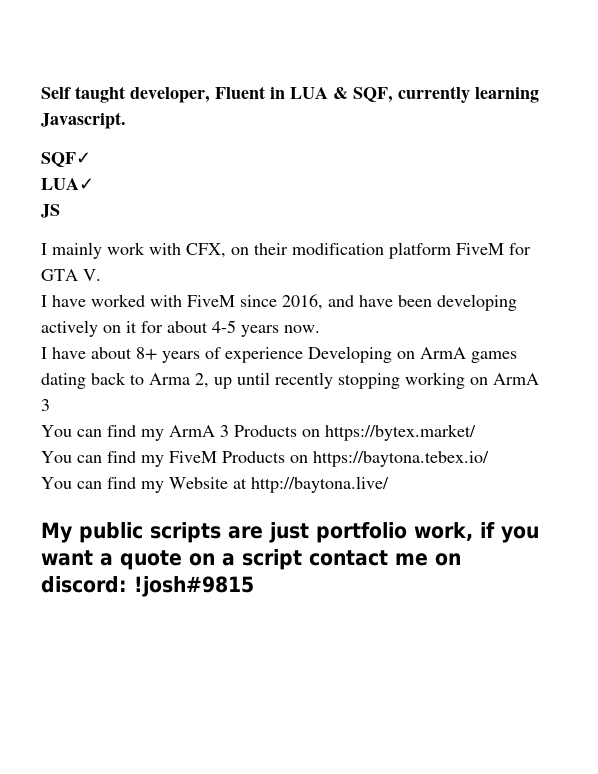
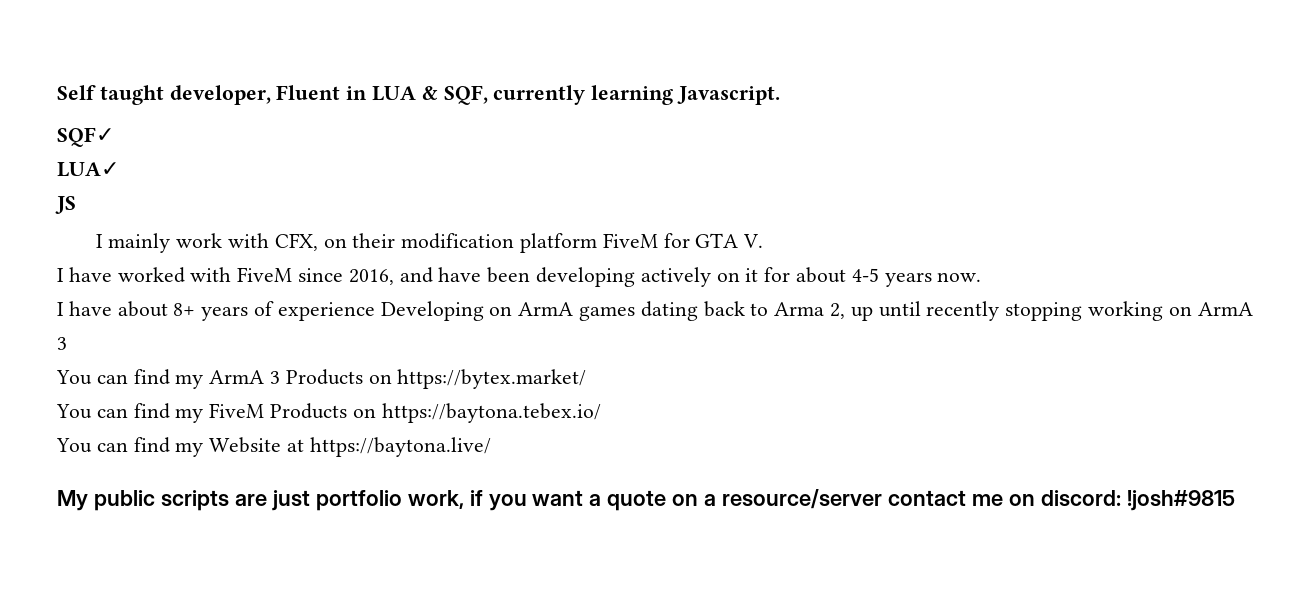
[251,476,389,493] http://baytona.live/ -> [309,437,491,457] https://baytona.live/
[242,549,302,570] script -> [722,489,883,509] resource/server

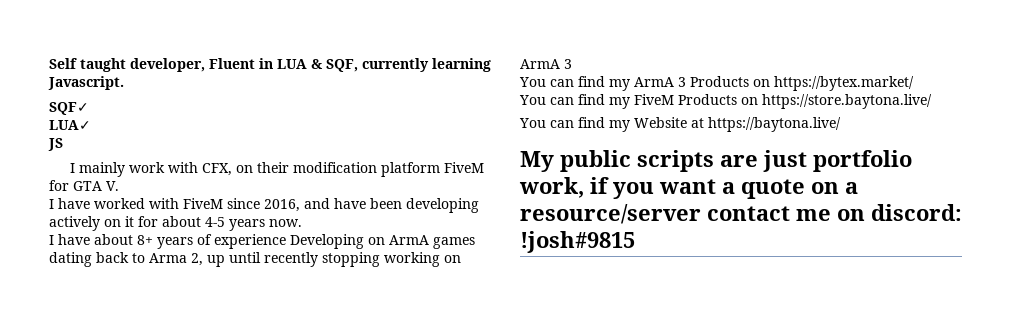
[381,403,601,423] https://baytona.tebex.io/ -> [762,94,932,109] https://store.baytona.live/

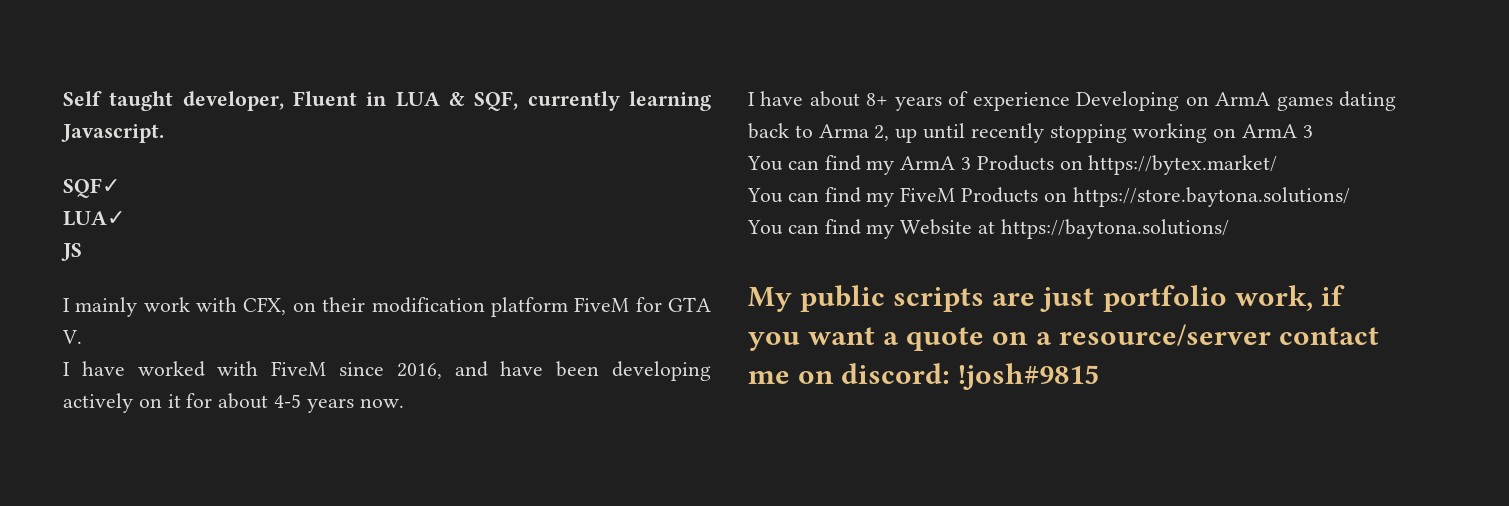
[762,94,932,109] https://store.baytona.live/ -> [1072,187,1350,207] https://store.baytona.solutions/
[708,117,841,132] https://baytona.live/ -> [1000,219,1229,239] https://baytona.solutions/

